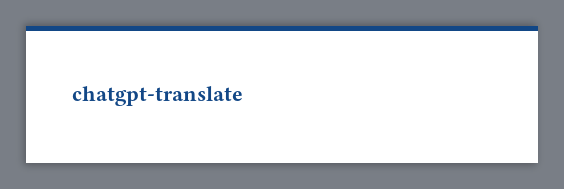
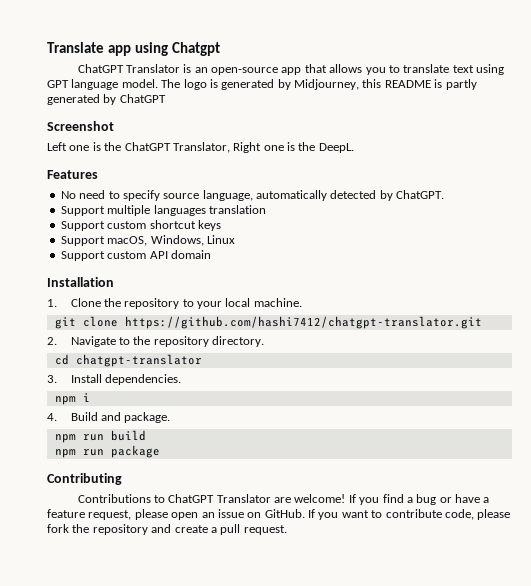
[72,86,243,106] chatgpt-translate -> [47,42,220,56] [77,64,505,75] [47,79,477,90] [47,94,166,105] [47,121,114,131] [47,142,354,153] [47,170,98,179] [60,190,445,201] [60,205,266,216] [60,220,221,231] [60,235,235,246] [60,250,211,261] [47,277,114,287] [47,298,302,309] [54,316,482,329] [47,336,265,347] [54,354,202,367] [47,374,181,385] [54,393,90,405] [47,412,171,423] [54,430,146,443] [54,445,160,458] [47,473,122,485] [77,494,490,505] [47,509,511,520] [47,524,287,535] Translate app using Chatgpt // ChatGPT Translator is an open-source app that allows you to translate text using GPT language model. The logo is generated by Midjourney, this README is partly generated by ChatGPT // Screenshot // Left one is the ChatGPT Translator, Right one is the DeepL. // Features // No need to specify source language, automatically detected by ChatGPT. // Support multiple languages translation // Support custom shortcut keys // Support macOS, Windows, Linux // Support custom API domain // Installation // 1. Clone the repository to your local machine. // git clone https://github.com/hashi7412/chatgpt-translator.git // 2. Navigate to the repository directory. // cd chatgpt-translator // 3. Install dependencies. // npm i // 4. Build and package. // npm run build // npm run package // Contributing // Contributions to ChatGPT Translator are welcome! If you find a bug or have a feature request, please open an issue on GitHub. If you want to contribute code, please fork the repository and create a pull request.

